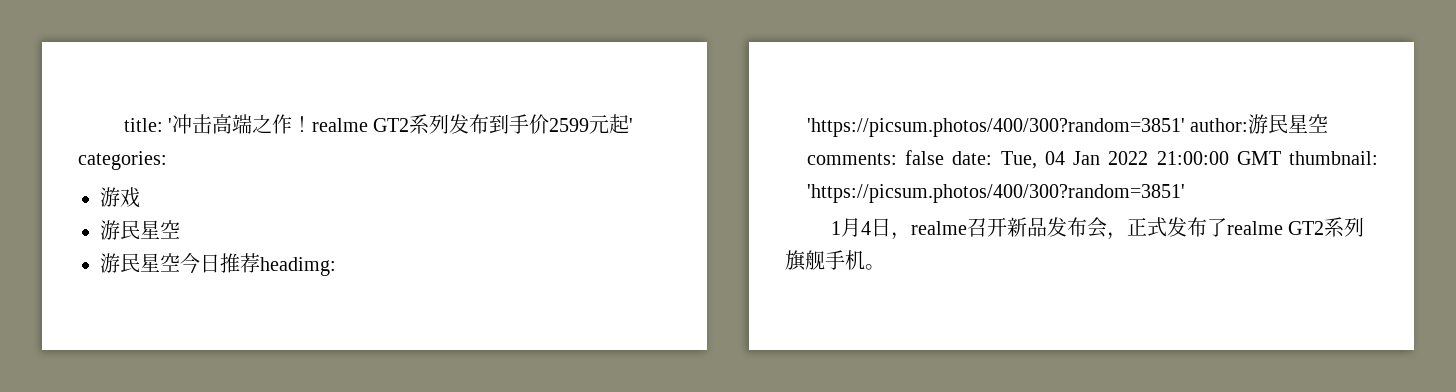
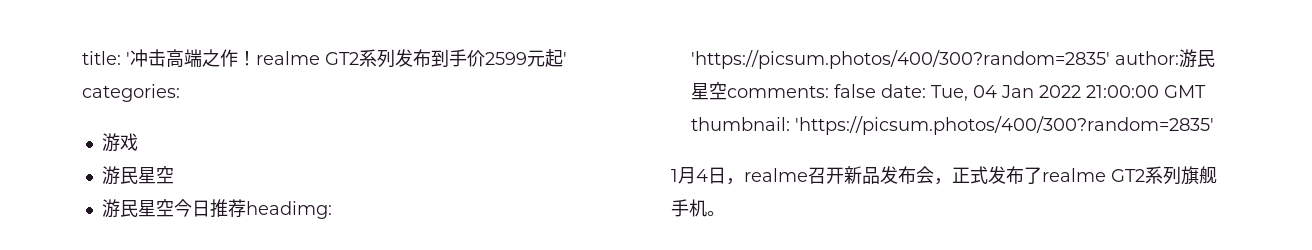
[807,118,1185,137] 'https://picsum.photos/400/300?random=3851' -> [690,50,1110,69] 'https://picsum.photos/400/300?random=2835'
[807,184,1185,203] 'https://picsum.photos/400/300?random=3851' -> [794,116,1214,135] 'https://picsum.photos/400/300?random=2835'

